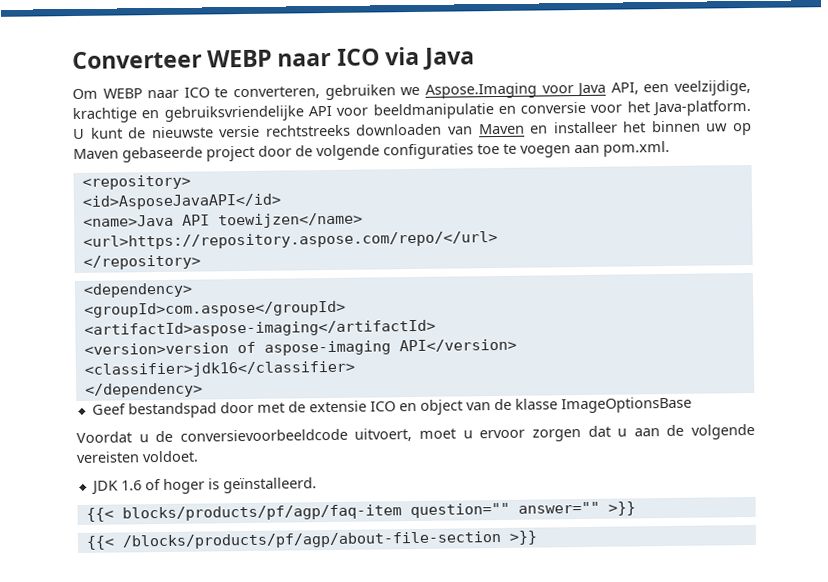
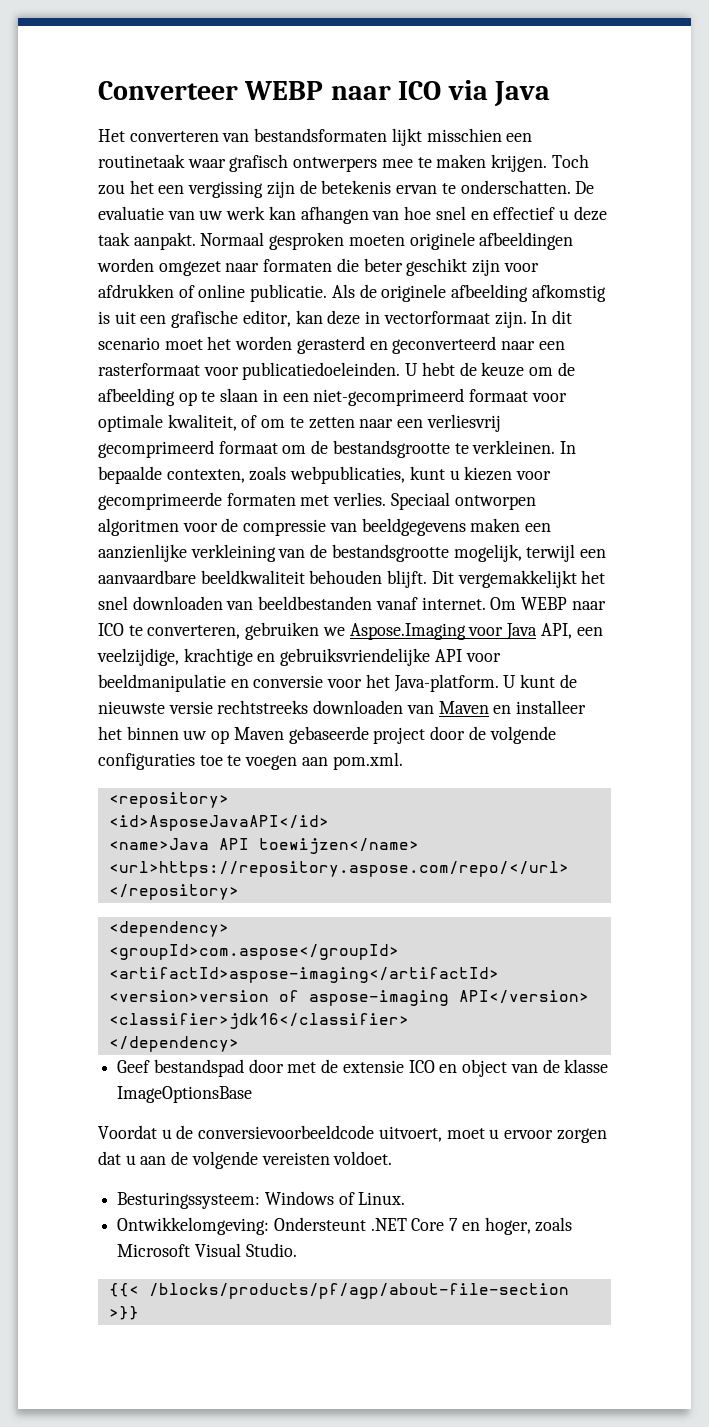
(476, 58) none -> [98,128,533,146] [98,154,589,172] [98,180,595,198] [98,206,607,224] [98,232,574,250] [97,258,539,276] [98,284,606,302] [98,310,572,328] [98,336,565,354] [98,362,575,380] [98,388,567,406] [98,414,501,432] [98,440,577,458] [98,466,552,484] [98,492,536,510] [98,518,552,536] [98,544,607,562] [98,570,606,588] [98,596,486,610] Het converteren van bestandsformaten lijkt misschien een routinetaak waar grafisch ontwerpers mee te maken krijgen. Toch zou het een vergissing zijn de betekenis ervan te onderschatten. De evaluatie van uw werk kan afhangen van hoe snel en effectief u deze taak aanpakt. Normaal gesproken moeten originele afbeeldingen worden omgezet naar formaten die beter geschikt zijn voor afdrukken of online publicatie. Als de originele afbeelding afkomstig is uit een grafische editor, kan deze in vectorformaat zijn. In dit scenario moet het worden gerasterd en geconverteerd naar een rasterformaat voor publicatiedoeleinden. U hebt de keuze om de afbeelding op te slaan in een niet-gecomprimeerd formaat voor optimale kwaliteit, of om te zetten naar een verliesvrij gecomprimeerd formaat om de bestandsgrootte te verkleinen. In bepaalde contexten, zoals webpublicaties, kunt u kiezen voor gecomprimeerde formaten met verlies. Speciaal ontworpen algoritmen voor de compressie van beeldgegevens maken een aanzienlijke verkleining van de bestandsgrootte mogelijk, terwijl een aanvaardbare beeldkwaliteit behouden blijft. Dit vergemakkelijkt het snel downloaden van beeldbestanden vanaf internet.
[90,477,317,495] [85,501,636,522] JDK 1.6 of hoger is geïnstalleerd. // {{< blocks/products/pf/agp/faq-item question="" answer="" >}} -> [117,1191,406,1209] [117,1217,573,1235] [117,1243,297,1257] Besturingssysteem: Windows of Linux. // Ontwikkelomgeving: Ondersteunt .NET Core 7 en hoger, zoals Microsoft Visual Studio.

